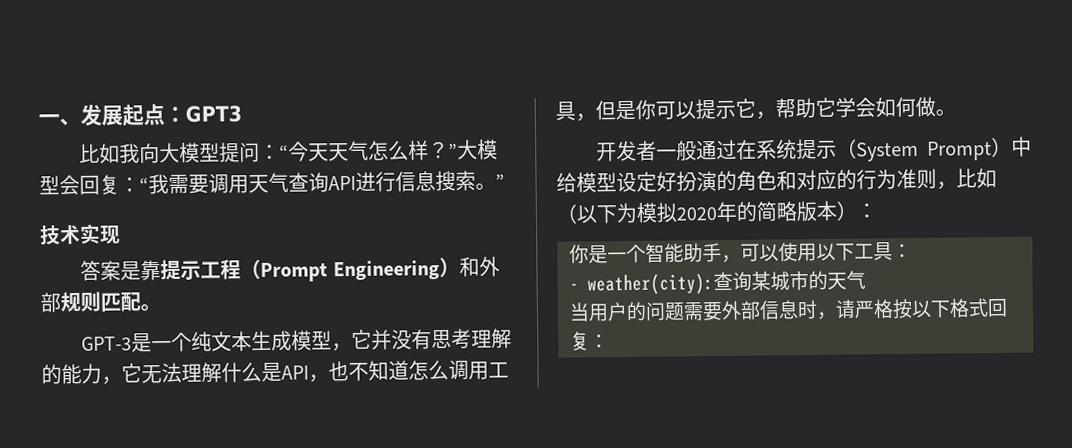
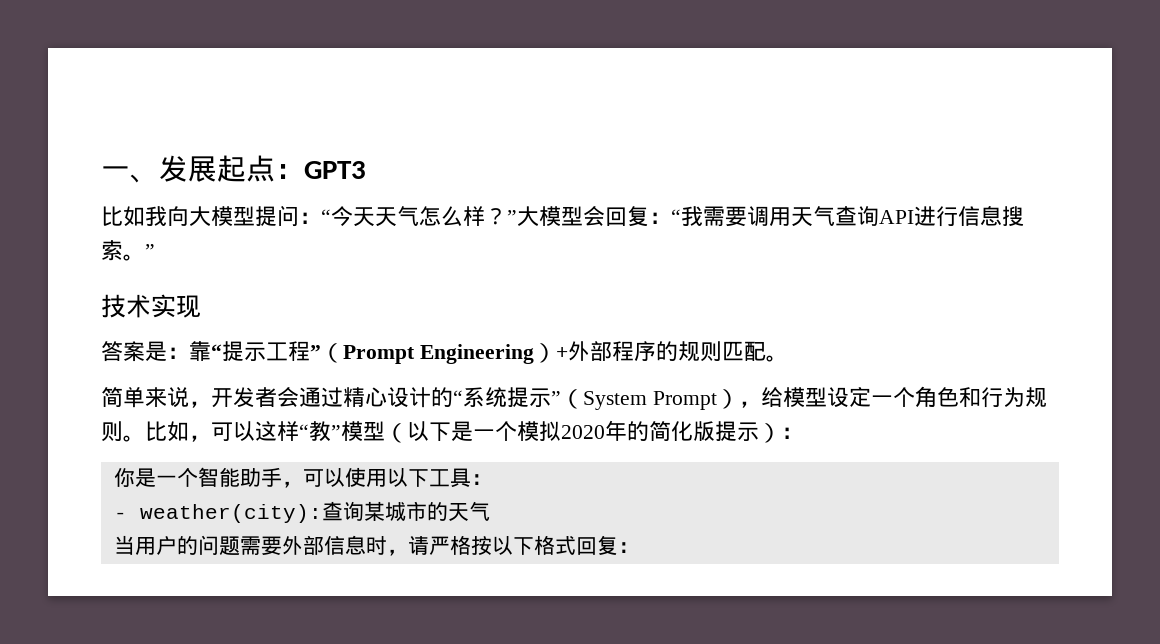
[140,260,162,281] 靠 -> [167,341,222,361] ：靠“
(242, 269) none -> [310,345,321,359] ”
[458,256,500,277] [40,292,61,313] 和外部 -> [555,341,678,361] +外部程序的
[81,328,513,353] [41,359,509,385] [555,96,956,122] [596,139,758,162] GPT-3是一个纯文本生成模型，它并没有思考理解的能力，它无法理解什么是API，也不知道怎么调用工具，但是你可以提示它，帮助它学会如何做。 // 开发者一般通过在 -> [101,387,463,408] 简单来说，开发者会通过精心设计的“
(838, 149) none -> [551,391,561,405] ”
[1011,136,1032,157] 中 -> [738,401,761,408] ，
[656,168,997,192] [556,202,637,224] 好扮演的角色和对应的行为准则，比如（以下为 -> [870,386,1047,408] [101,421,517,443] 一个角色和行为规则。比如，可以这样“教”模型（以下是一个
[776,200,837,222] 略版本 -> [671,421,759,441] 化版提示

